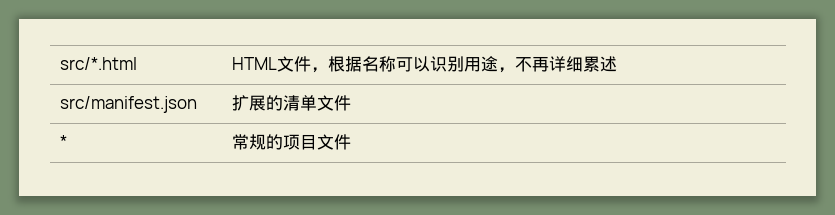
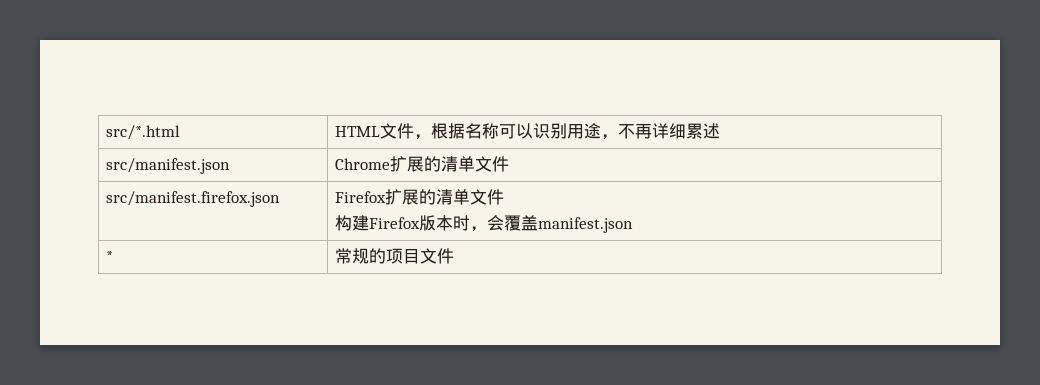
[231,95,351,111] 扩展的清单文件 -> [335,156,510,172] [106,191,281,207] [335,189,505,205] [335,215,634,233] Chrome扩展的清单文件 // src/manifest.firefox.json | Firefox扩展的清单文件 // 构建Firefox版本时，会覆盖manifest.json

